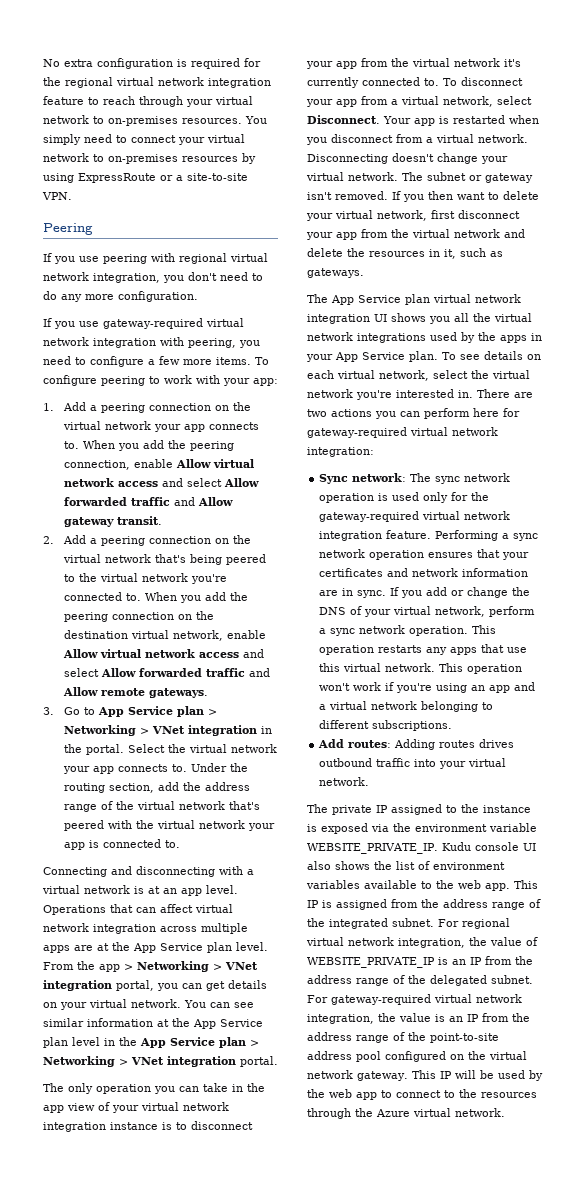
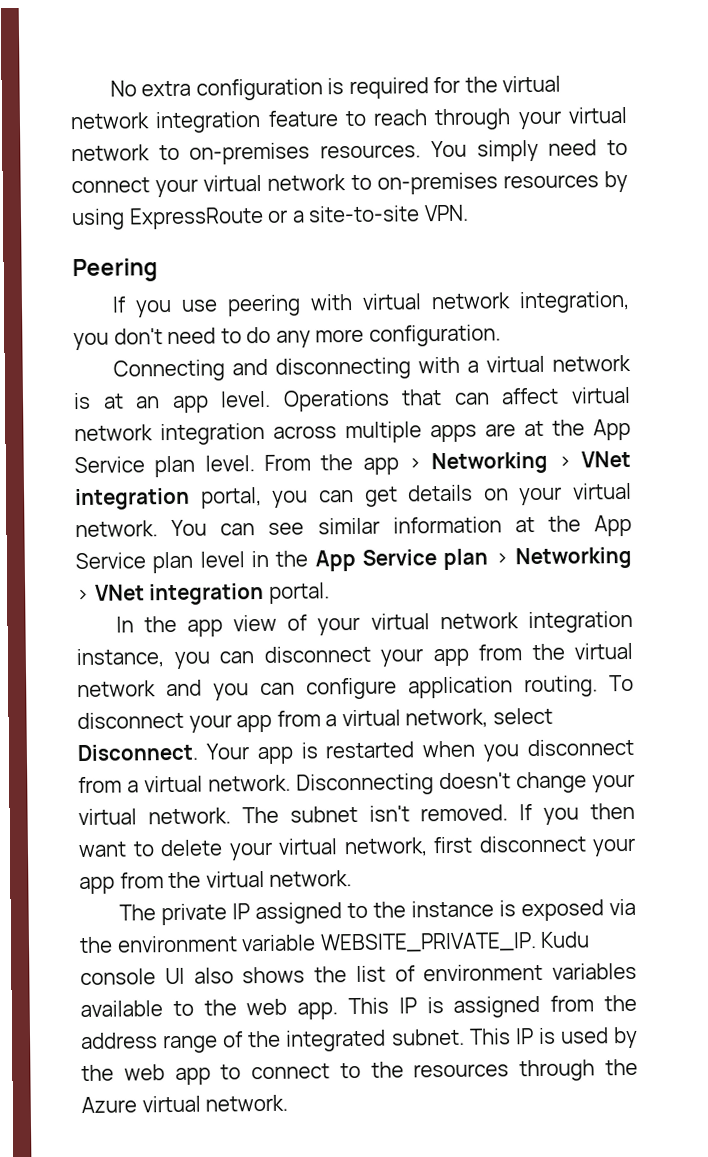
[65,77,113,88] regional -> (498, 84) none
[179,253,227,264] regional -> (353, 302) none
[43,318,244,329] [43,337,260,348] [43,356,269,367] [43,375,278,386] [43,402,252,413] [63,421,260,432] [64,440,235,451] [64,459,255,470] [64,478,260,487] [64,497,234,506] [64,516,163,527] [43,535,252,546] [63,554,267,565] [64,573,228,584] [64,592,249,603] [64,611,215,622] [64,630,267,641] [63,649,265,658] [64,668,271,677] [63,687,209,698] [43,706,218,717] [64,725,273,736] [64,744,278,755] [63,763,249,774] [64,782,251,793] [64,801,261,812] [64,820,276,831] [64,839,181,850] // If you use gateway-required virtual network integration with peering, you need to configure a few more items. To configure peering to work with your app: // 1. Add a peering connection on the virtual network your app connects to. When you add the peering connection, enable Allow virtual network access and select Allow forwarded traffic and Allow gateway transit. // 2. Add a peering connection on the virtual network that's being peered to the virtual network you're connected to. When you add the peering connection on the destination virtual network, enable Allow virtual network access and select Allow forwarded traffic and Allow remote gateways. // 3. Go to App Service plan > Networking > VNet integration in the portal. Select the virtual network your app connects to. Under the routing section, add the address range of the virtual network that's peered with the virtual network your app is connected to. -> (501, 335) none
[43,1083,243,1094] The only operation you can take in -> [115,616,134,633] In
[110,1121,253,1130] [306,58,521,69] [307,77,439,88] instance is to disconnect your app from the virtual network it's currently connected to. -> [76,642,633,669] [77,675,598,701] instance, you can disconnect your app from the virtual network and you can configure application routing.
[469,173,533,183] or gateway -> (358, 814) none
[454,229,525,238] [307,248,503,259] [307,268,364,278] [307,294,521,305] [307,313,532,324] [307,332,542,343] [306,351,541,362] [307,370,530,381] [307,389,533,400] [307,408,520,419] [307,427,498,438] [307,447,374,457] [319,473,511,484] [319,492,490,503] [319,511,511,522] [319,530,539,541] [319,549,530,560] [319,568,529,577] [319,587,531,598] [319,606,536,617] [319,625,497,636] [319,644,528,655] [319,663,523,674] [319,682,536,693] [319,701,494,712] [319,720,453,731] [318,739,515,750] [319,758,507,769] network and delete the resources in it, such as gateways. // The App Service plan virtual network integration UI shows you all the virtual network integrations used by the apps in your App Service plan. To see details on each virtual network, select the virtual network you're interested in. There are two actions you can perform here for gateway-required virtual network integration: // Sync network: The sync network operation is used only for the gateway-required virtual network integration feature. Performing a sync network operation ensures that your certificates and network information are in sync. If you add or change the DNS of your virtual network, perform a sync network operation. This operation restarts any apps that use this virtual network. This operation won't work if you're using an app and a virtual network belonging to different subscriptions. // Add routes: Adding routes drives outbound traffic into your virtual -> (265, 879) none
[438,918,510,929] [306,937,538,948] [307,956,533,968] [307,975,533,986] [307,994,522,1005] [307,1013,530,1024] [307,1032,499,1043] [307,1051,527,1062] [307,1070,494,1081] For regional virtual network integration, the value of WEBSITE_PRIVATE_IP is an IP from the address range of the delegated subnet. For gateway-required virtual network integration, the value is an IP from the address range of the point-to-site address pool configured on the virtual network gateway. This IP will be -> [468,1027,556,1045] This IP is

